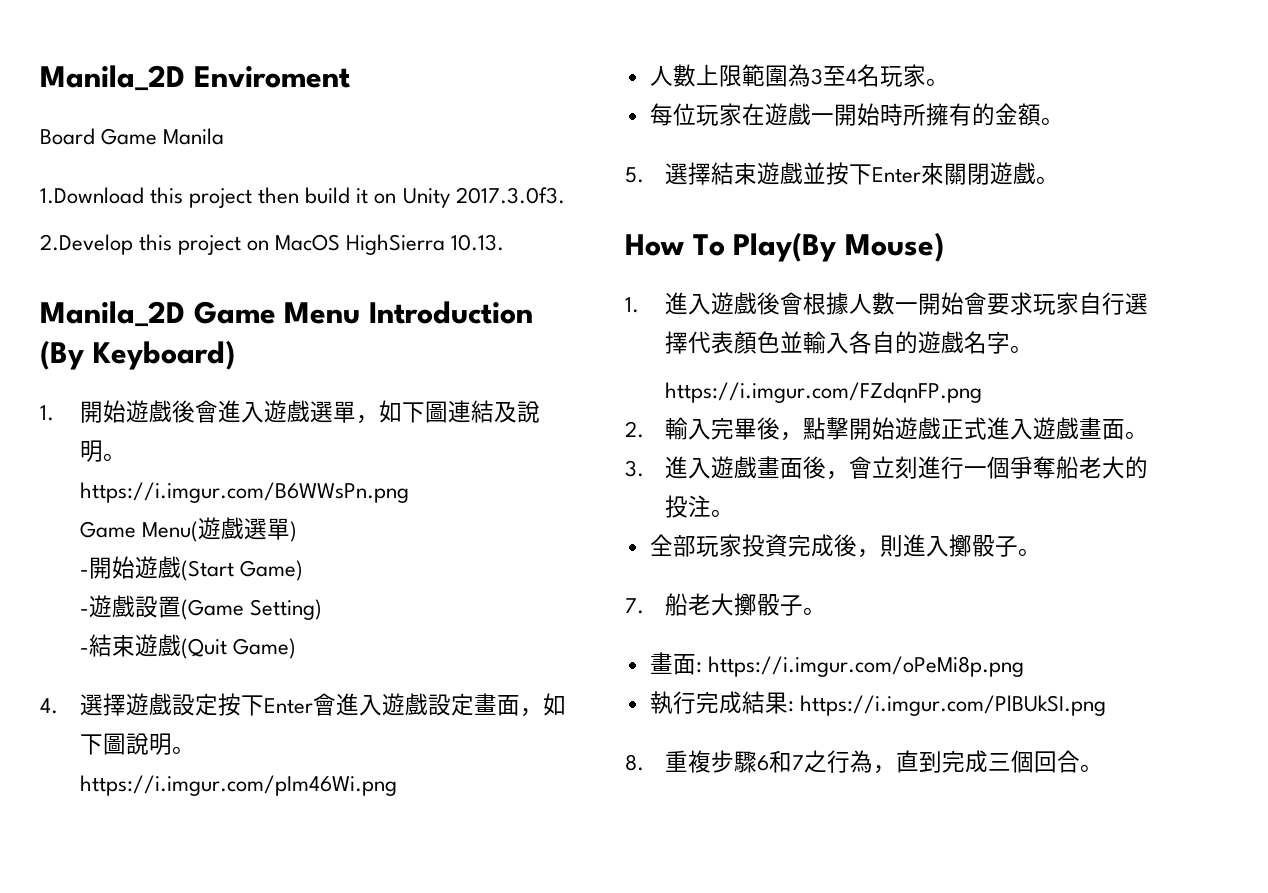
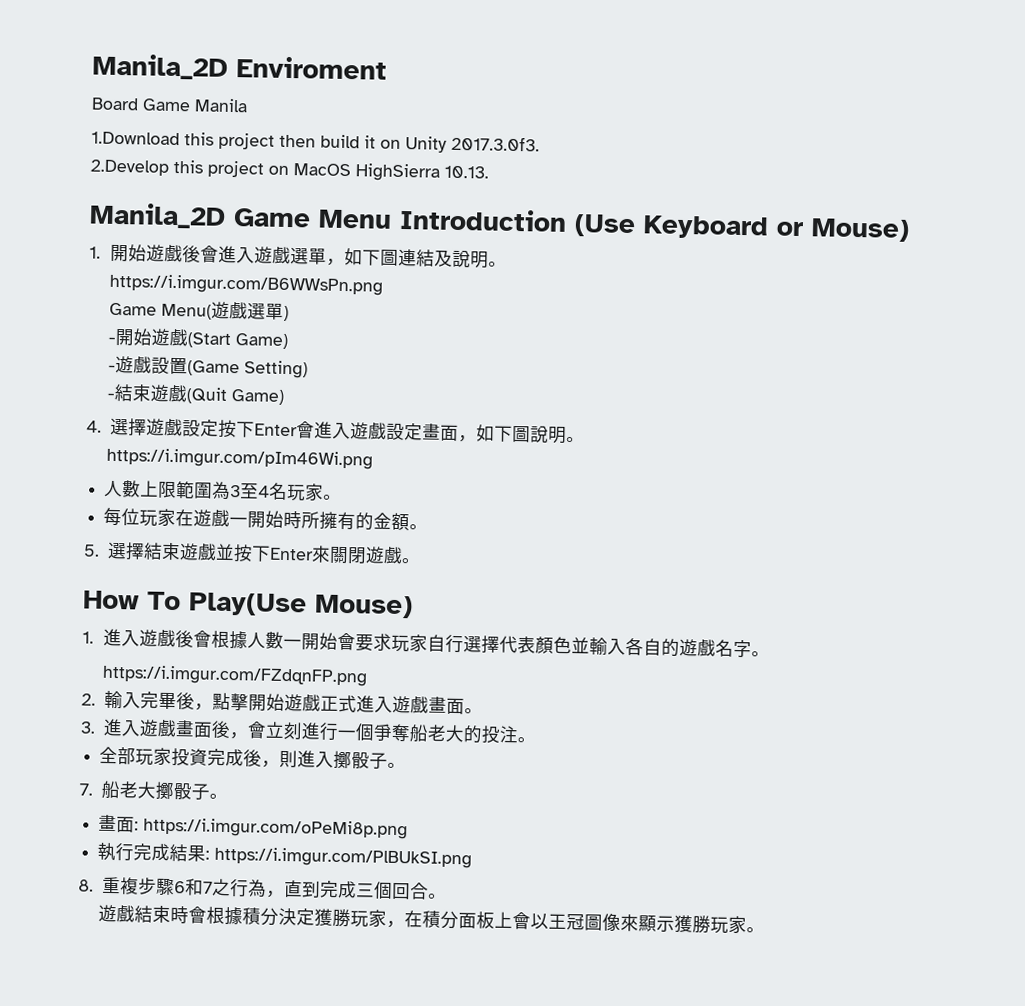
[40,340,235,370] (By Keyboard) -> [574,214,910,242] (Use Keyboard or Mouse)
[733,232,837,262] Play(By -> [188,592,307,617] Play(Use
(1104, 768) none -> [97,904,765,935] // 遊戲結束時會根據積分決定獲勝玩家，在積分面板上會以王冠圖像來顯示獲勝玩家。

